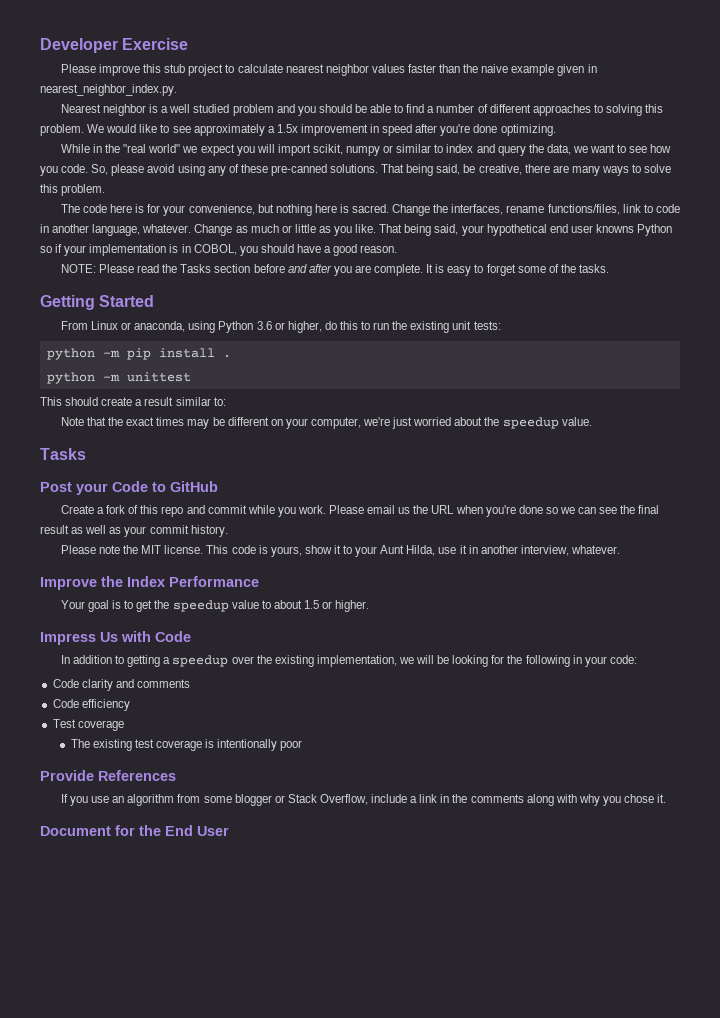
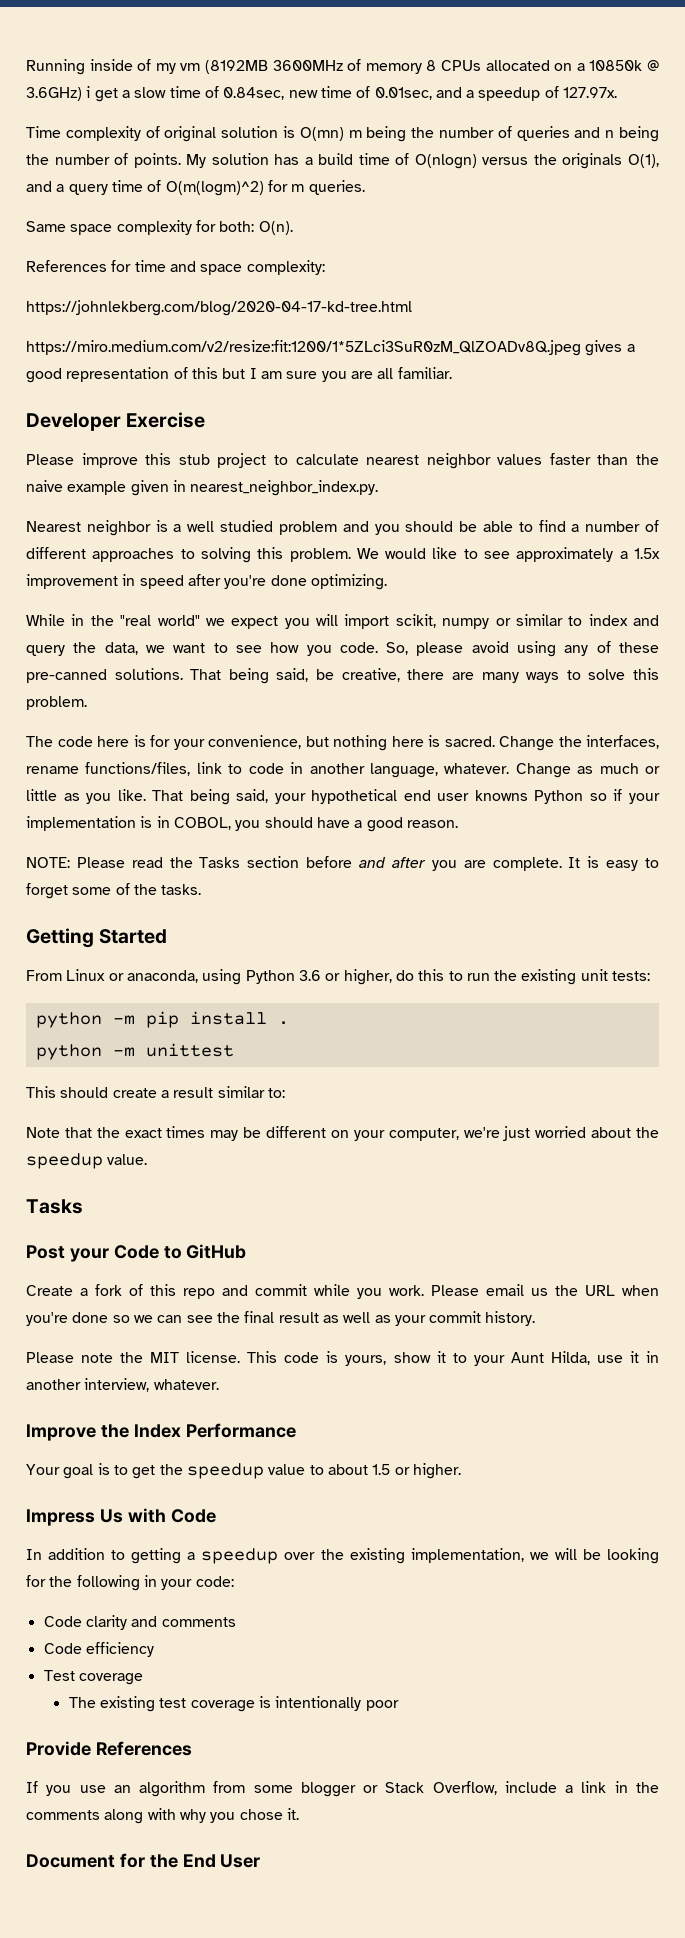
(40, 45) none -> [26,59,660,75] [26,86,618,102] [26,126,659,142] [26,153,660,169] [26,180,365,196] [26,220,293,235] [26,260,325,275] [26,300,412,316] [26,340,635,356] [26,367,452,383] Running inside of my vm (8192MB 3600MHz of memory 8 CPUs allocated on a 10850k @ 3.6GHz) i get a slow time of 0.84sec, new time of 0.01sec, and a speedup of 127.97x. // Time complexity of original solution is O(mn) m being the number of queries and n being the number of points. My solution has a build time of O(nlogn) versus the originals O(1), and a query time of O(m(logm)^2) for m queries. // Same space complexity for both: O(n). // References for time and space complexity: // https://johnlekberg.com/blog/2020-04-17-kd-tree.html // https://miro.medium.com/v2/resize:fit:1200/1*5ZLci3SuR0zM_QlZOADv8Q.jpeg gives a good representation of this but I am sure you are all familiar. //

